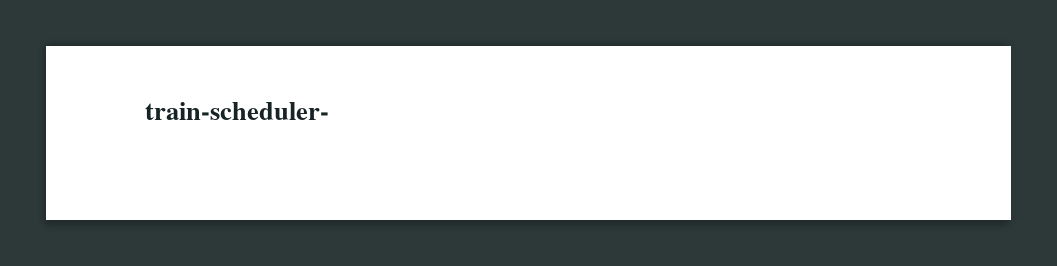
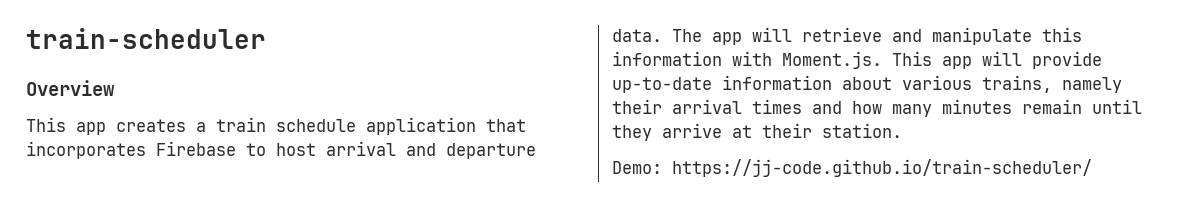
[145,102,329,120] train-scheduler- -> [26,28,266,49] [26,80,115,96] [26,117,526,135] [26,141,536,159] [612,27,1082,45] [612,51,1102,69] [612,75,1122,93] [612,99,1142,117] [612,123,902,141] [612,159,1092,177] train-scheduler // Overview // This app creates a train schedule application that incorporates Firebase to host arrival and departure data. The app will retrieve and manipulate this information with Moment.js. This app will provide up-to-date information about various trains, namely their arrival times and how many minutes remain until they arrive at their station. // Demo: https://jj-code.github.io/train-scheduler/

